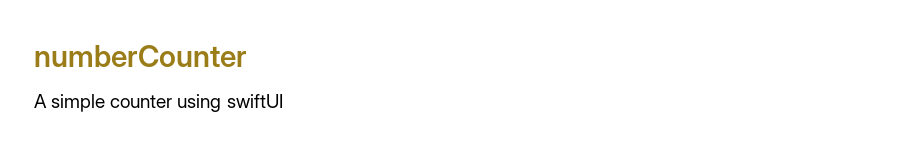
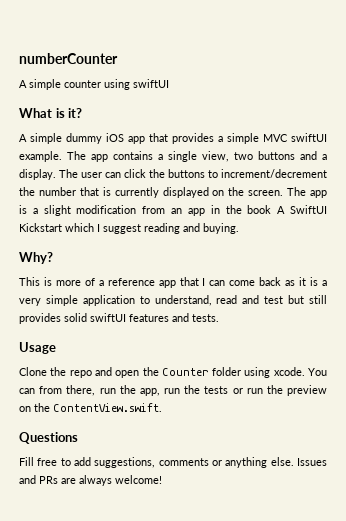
(283, 101) none -> [19,108,83,118] [19,133,327,144] [19,151,327,162] [19,169,327,180] [19,187,327,198] [19,205,327,216] [19,223,239,234] [19,252,53,264] [19,277,328,288] [19,295,327,306] [19,313,219,324] [19,342,56,354] [19,367,328,378] [19,385,327,396] [19,403,162,412] [19,432,78,444] [19,457,327,468] [19,475,162,486] // What is it? // A simple dummy iOS app that provides a simple MVC swiftUI example. The app contains a single view, two buttons and a display. The user can click the buttons to increment/decrement the number that is currently displayed on the screen. The app is a slight modification from an app in the book A SwiftUI Kickstart which I suggest reading and buying. // Why? // This is more of a reference app that I can come back as it is a very simple application to understand, read and test but still provides solid swiftUI features and tests. // Usage // Clone the repo and open the Counter folder using xcode. You can from there, run the app, run the tests or run the preview on the ContentView.swift. // Questions // Fill free to add suggestions, comments or anything else. Issues and PRs are always welcome!

